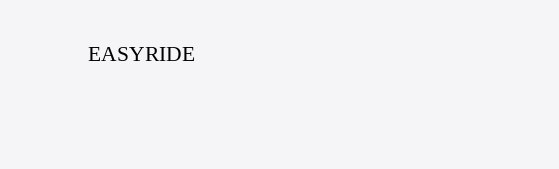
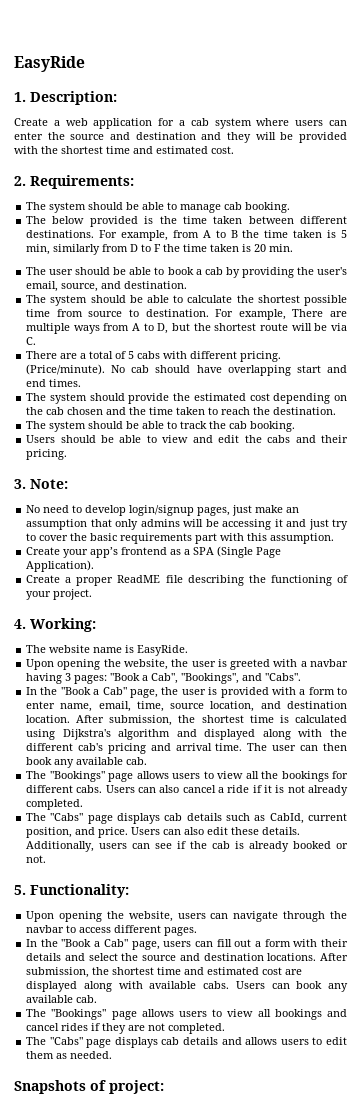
[88,47,195,61] EASYRIDE -> [14,56,85,72] [14,91,117,105] [14,118,348,129] [14,132,347,143] [14,146,234,154] [14,175,134,189] [26,202,291,213] [26,216,348,227] [26,230,347,241] [26,244,294,255] [26,267,347,278] [26,281,188,292] [26,295,347,306] [26,309,348,320] [26,323,347,334] [26,337,37,345] [26,351,282,362] [26,364,347,376] [26,379,82,387] [26,393,348,404] [26,407,337,415] [26,421,296,432] [26,435,348,443] [26,449,68,460] [14,479,68,489] [26,505,300,516] [26,519,349,530] [26,533,335,544] [26,546,282,558] [26,560,95,572] [26,575,349,586] [26,589,93,600] [14,618,96,632] [26,645,189,656] [26,659,348,670] [26,673,302,684] [26,687,347,698] [26,701,347,712] [26,715,347,726] [26,729,347,740] [26,743,347,754] [26,757,148,768] [26,771,349,782] [26,785,348,796] [26,799,84,810] [26,813,347,824] [26,827,301,838] [26,841,349,852] [26,855,47,863] [14,884,129,898] [26,911,348,922] [26,925,198,936] [26,939,348,950] [26,953,349,961] [26,967,303,978] [26,981,349,992] [26,995,98,1003] [26,1009,347,1020] [26,1023,226,1034] [26,1037,347,1048] [26,1051,113,1059] [14,1080,164,1094] EasyRide // 1. Description: // Create a web application for a cab system where users can enter the source and destination and they will be provided with the shortest time and estimated cost. // 2. Requirements: // The system should be able to manage cab booking. // The below provided is the time taken between different destinations. For example, from A to B the time taken is 5 min, similarly from D to F the time taken is 20 min. // The user should be able to book a cab by providing the user's email, source, and destination. // The system should be able to calculate the shortest possible time from source to destination. For example, There are multiple ways from A to D, but the shortest route will be via C. // There are a total of 5 cabs with different pricing. (Price/minute). No cab should have overlapping start and end times. // The system should provide the estimated cost depending on the cab chosen and the time taken to reach the destination. // The system should be able to track the cab booking. // Users should be able to view and edit the cabs and their pricing. // 3. Note: // No need to develop login/signup pages, just make an assumption that only admins will be accessing it and just try to cover the basic requirements part with this assumption. // Create your app’s frontend as a SPA (Single Page Application). // Create a proper ReadME file describing the functioning of your project. // 4. Working: // The website name is EasyRide. // Upon opening the website, the user is greeted with a navbar having 3 pages: "Book a Cab", "Bookings", and "Cabs". // In the "Book a Cab" page, the user is provided with a form to enter name, email, time, source location, and destination location. After submission, the shortest time is calculated using Dijkstra's algorithm and displayed along with the different cab's pricing and arrival time. The user can then book any available cab. // The "Bookings" page allows users to view all the bookings for different cabs. Users can also cancel a ride if it is not already completed. // The "Cabs" page displays cab details such as CabId, current position, and price. Users can also edit these details. Additionally, users can see if the cab is already booked or not. // 5. Functionality: // Upon opening the website, users can navigate through the navbar to access different pages. // In the "Book a Cab" page, users can fill out a form with their details and select the source and destination locations. After submission, the shortest time and estimated cost are displayed along with available cabs. Users can book any available cab. // The "Bookings" page allows users to view all bookings and cancel rides if they are not completed. // The "Cabs" page displays cab details and allows users to edit them as needed. // Snapshots of project:

